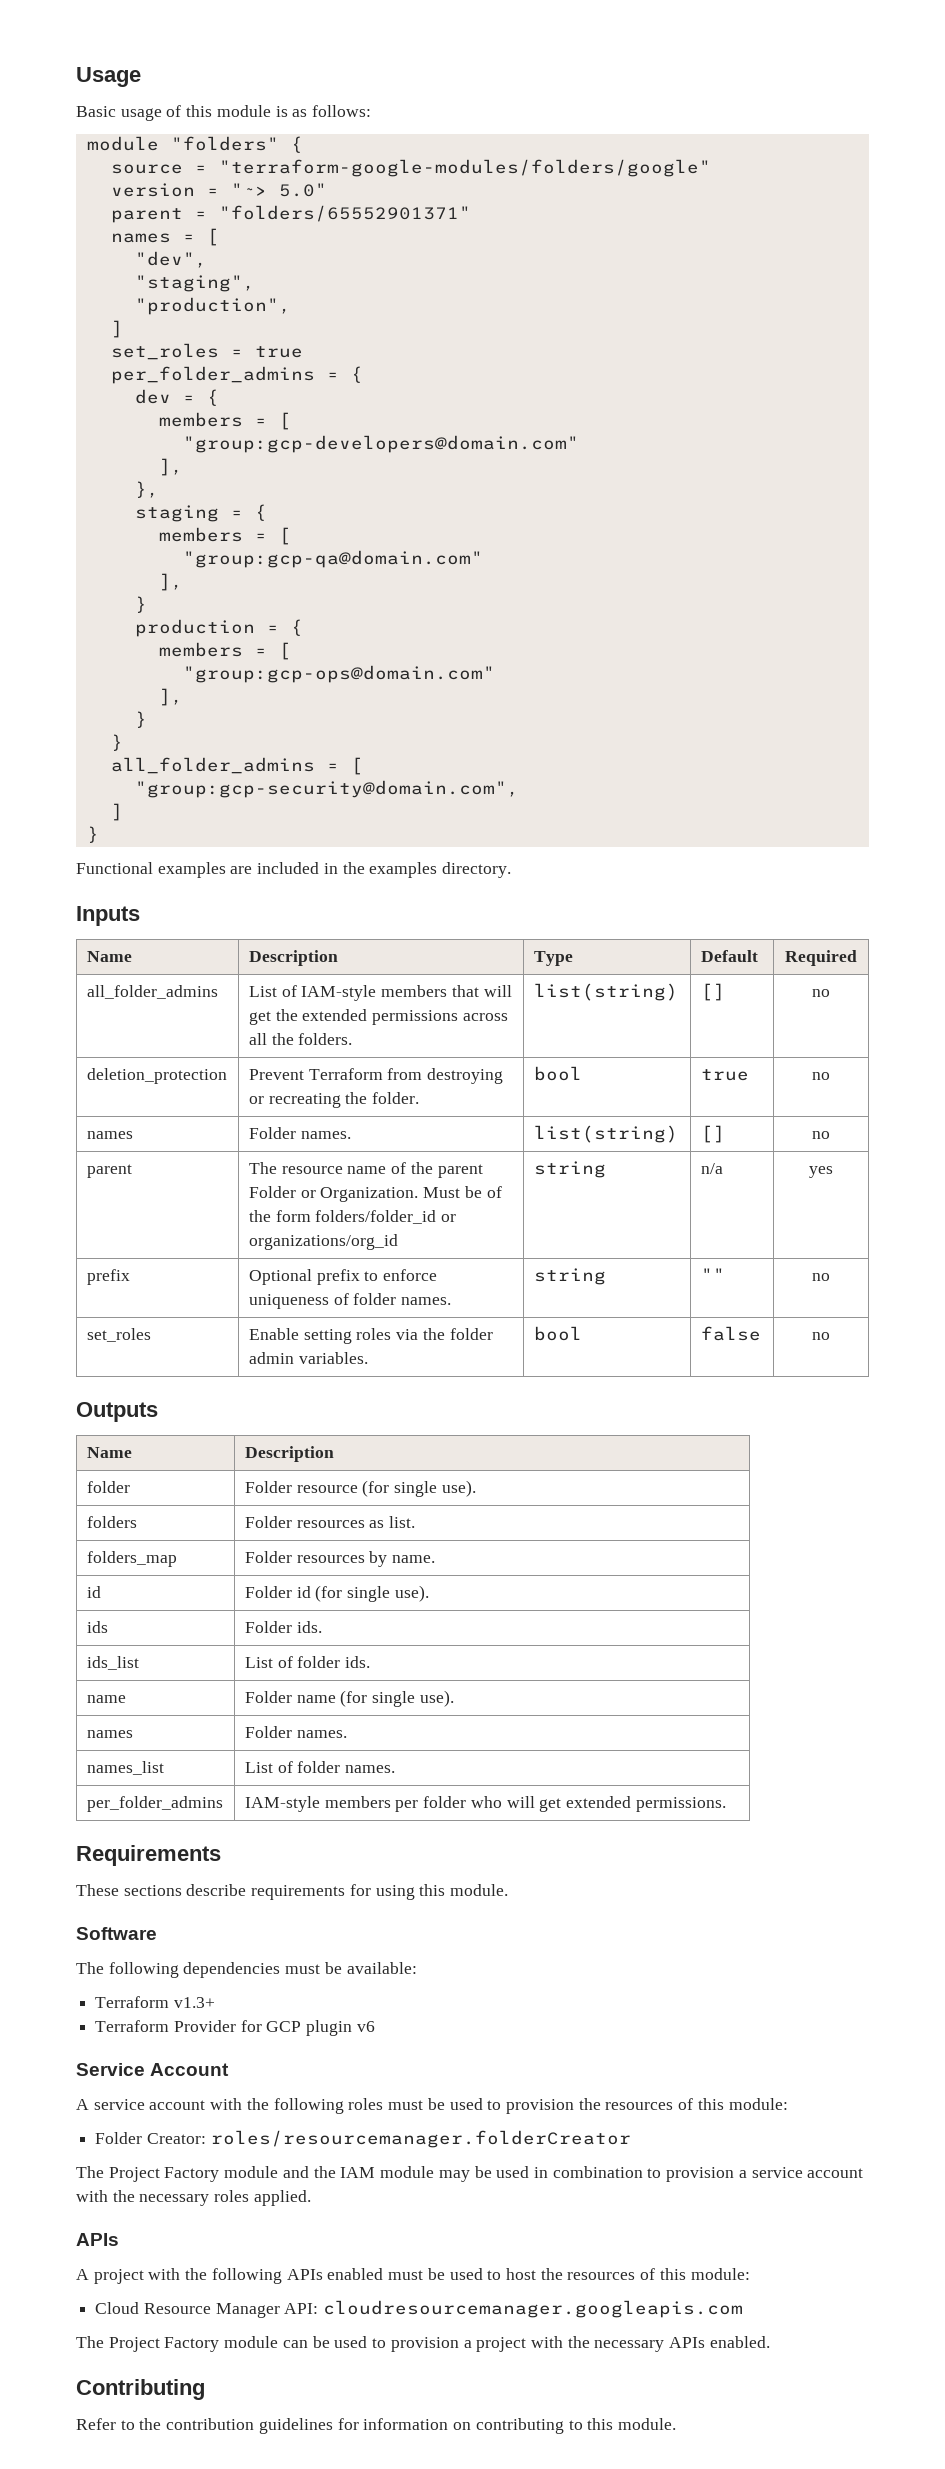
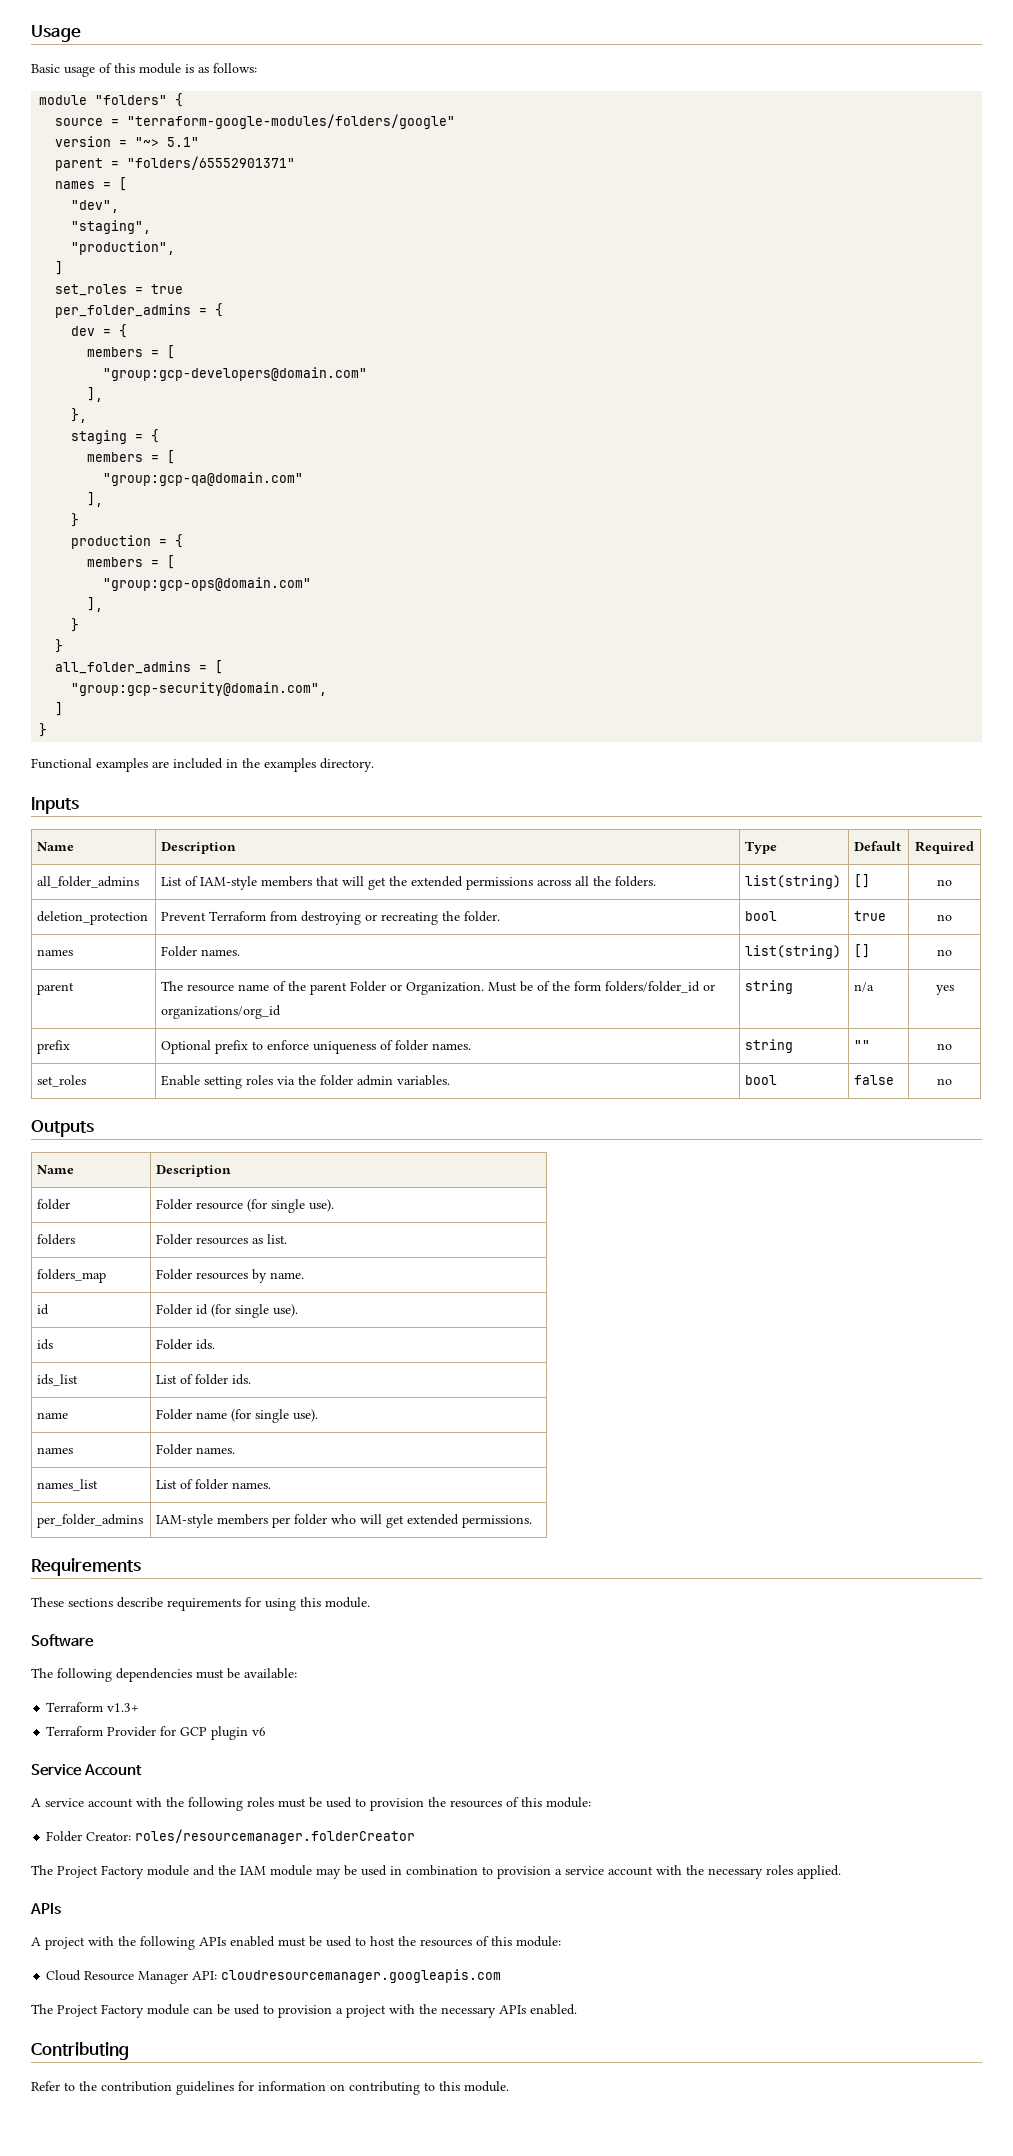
[278,183,327,197] 5.0" -> [167,137,200,147] 5.1"

